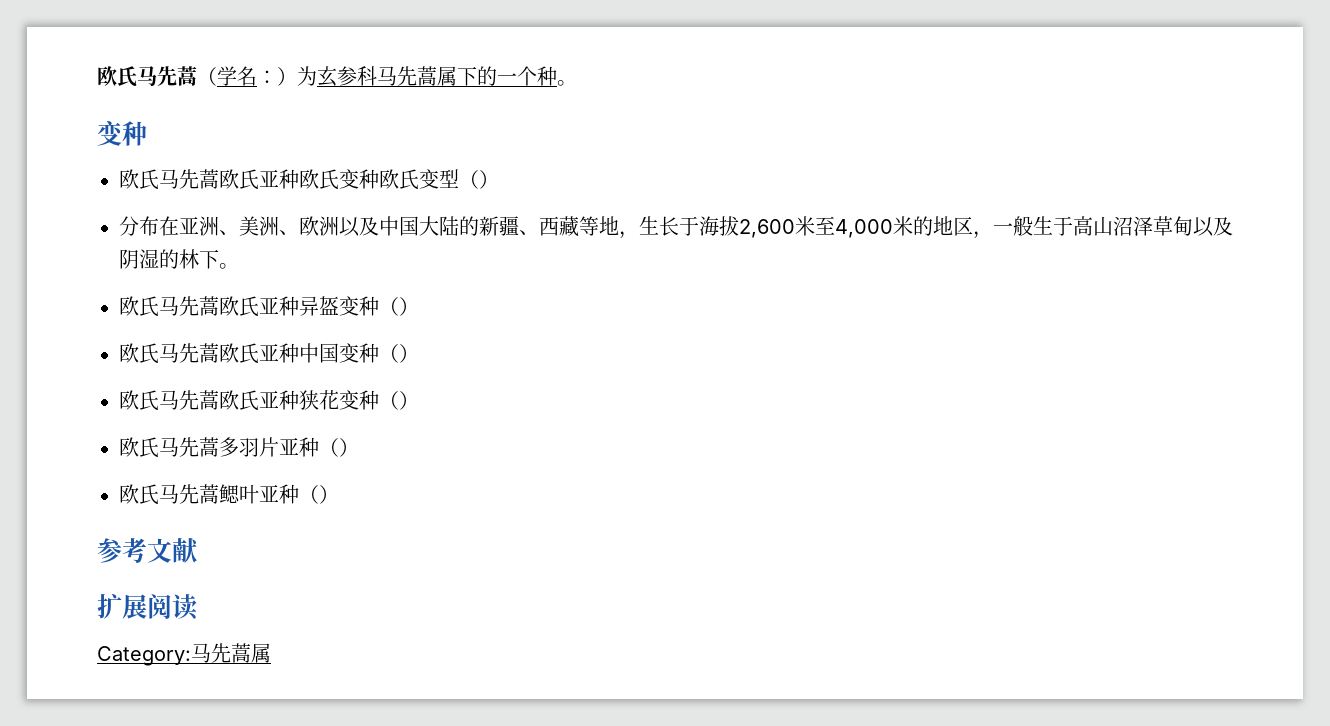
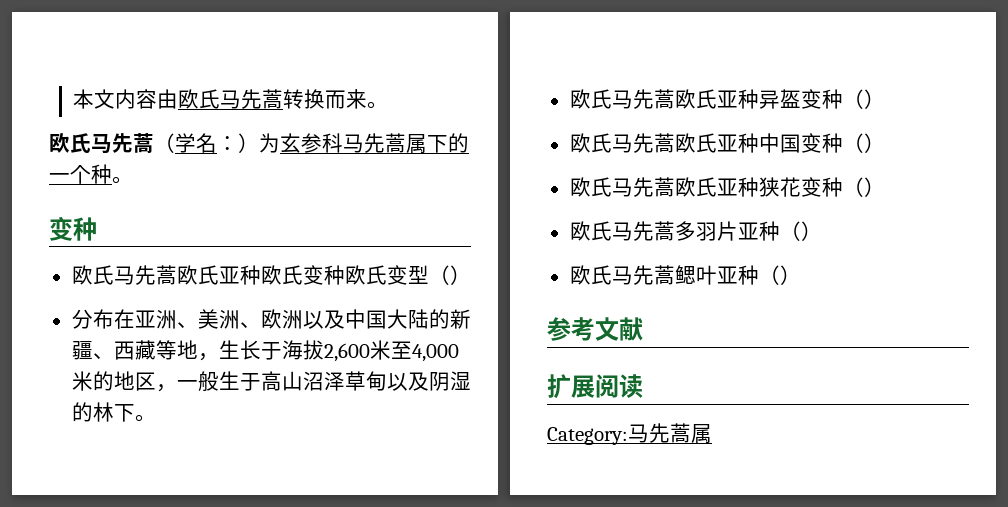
(97, 76) none -> [73,89,389,109] 本文内容由欧氏马先蒿转换而来。 //

